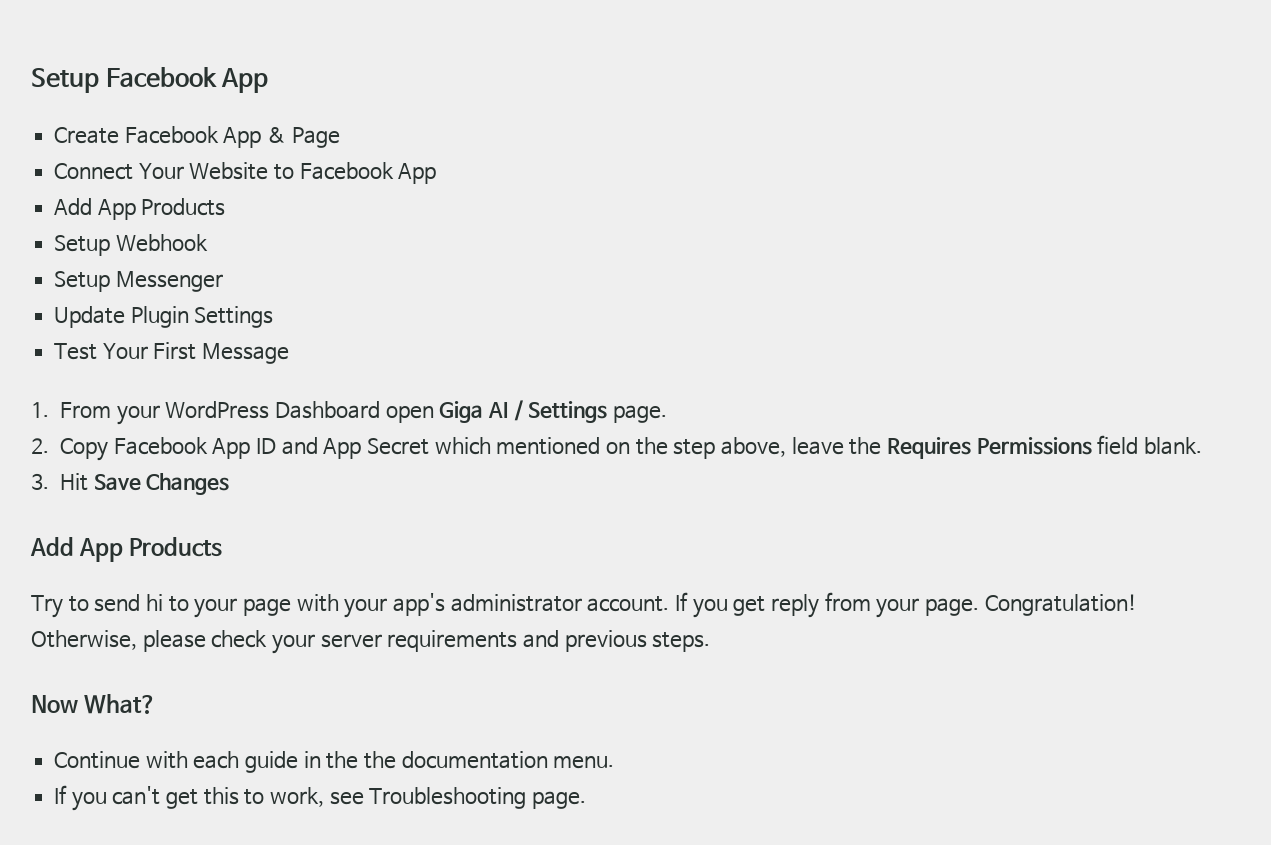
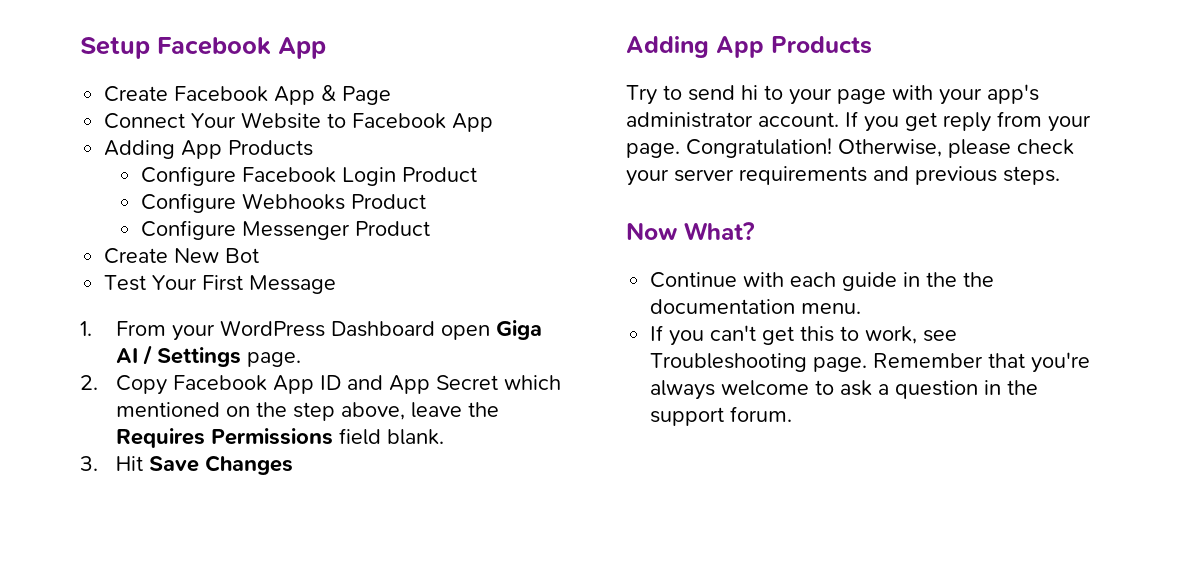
[54,198,226,220] [54,234,208,256] [54,271,223,292] [54,306,274,328] Add App Products // Setup Webhook // Setup Messenger // Update Plugin Settings -> [104,140,314,159] [140,166,477,186] [140,193,426,213] [140,220,430,240] [104,248,260,264] Adding App Products // Configure Facebook Login Product // Configure Webhooks Product // Configure Messenger Product // Create New Bot
[30,537,74,556] Add -> [626,36,709,58] Adding
(587, 800) none -> [873,352,1091,373] [650,380,1039,400] [650,406,793,426] Remember that you're always welcome to ask a question in the support forum.

